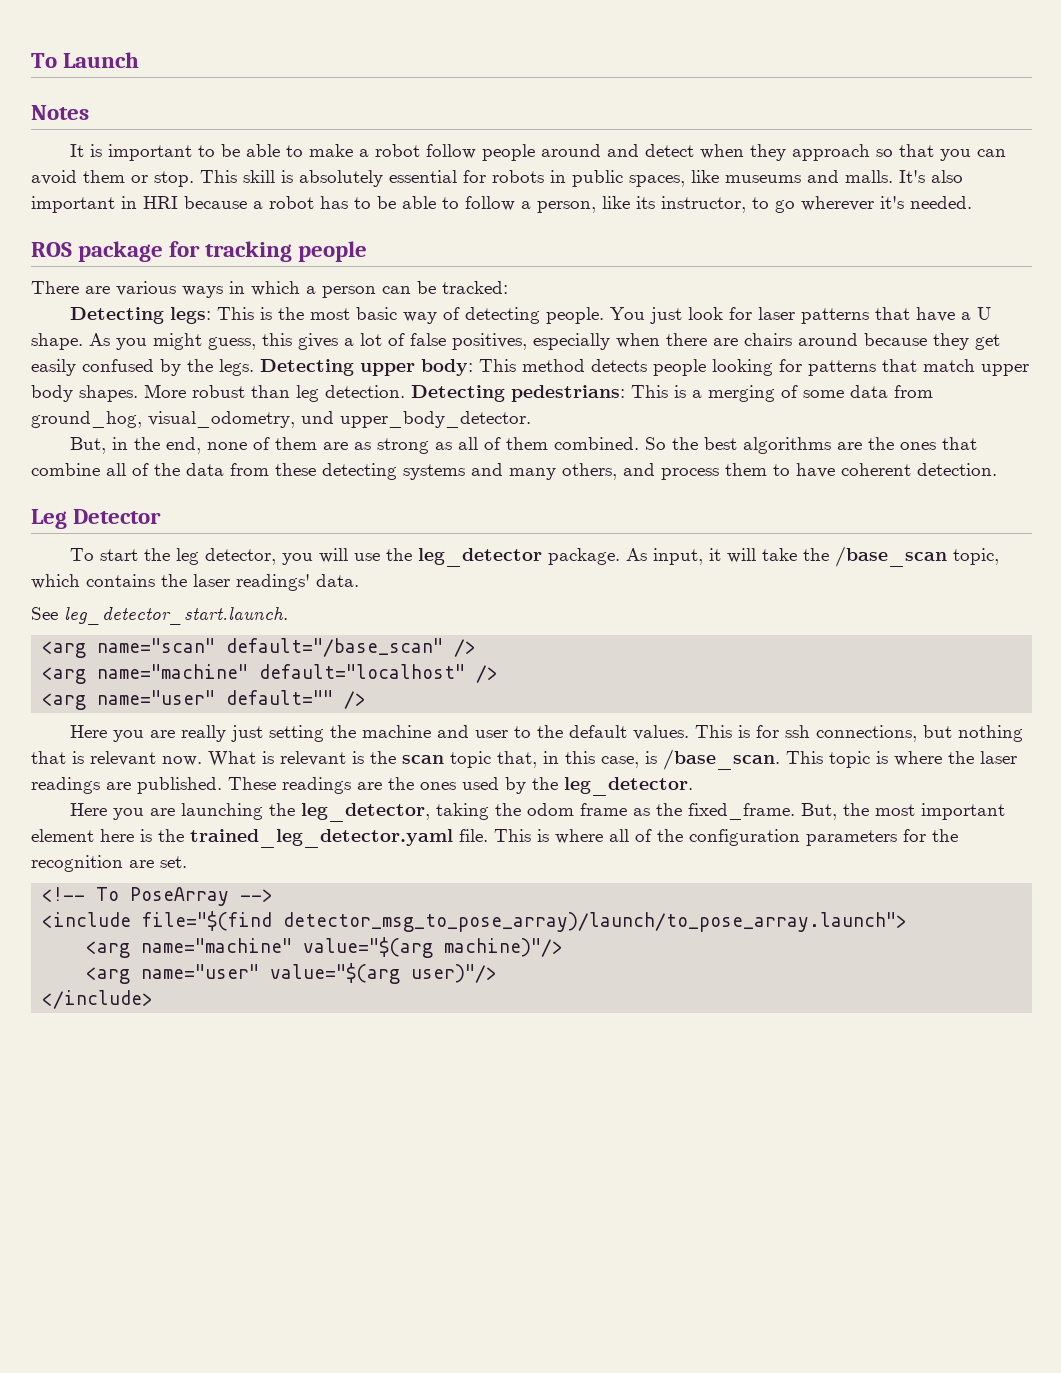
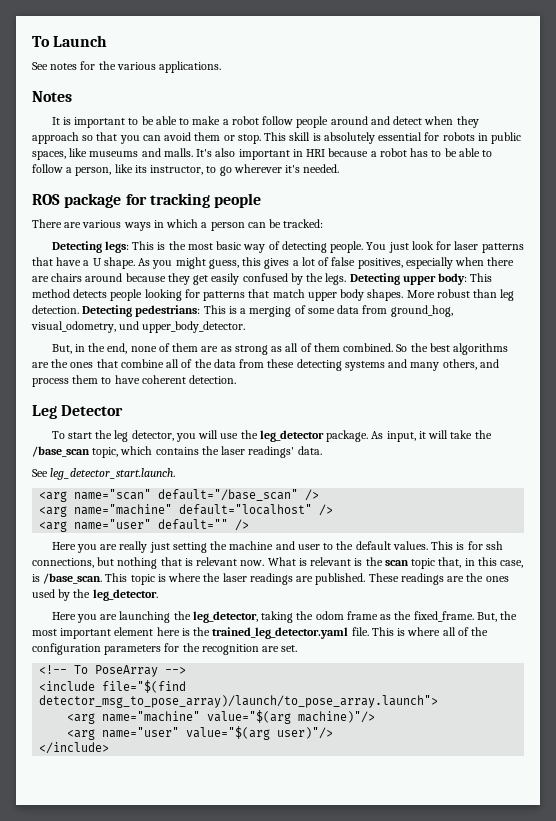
(140, 60) none -> [32,61,222,73] // See notes for the various applications.

